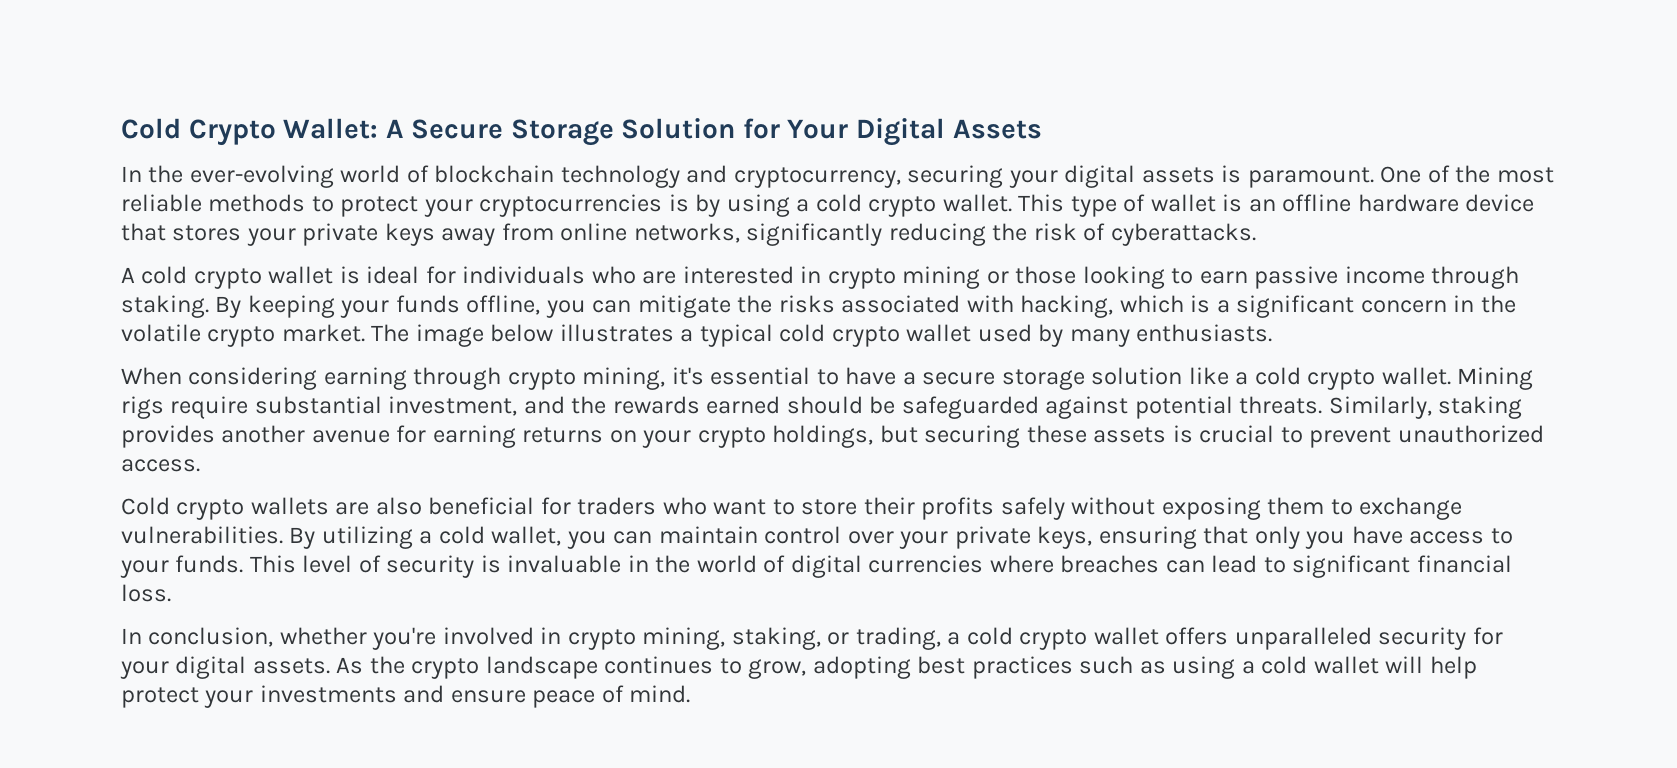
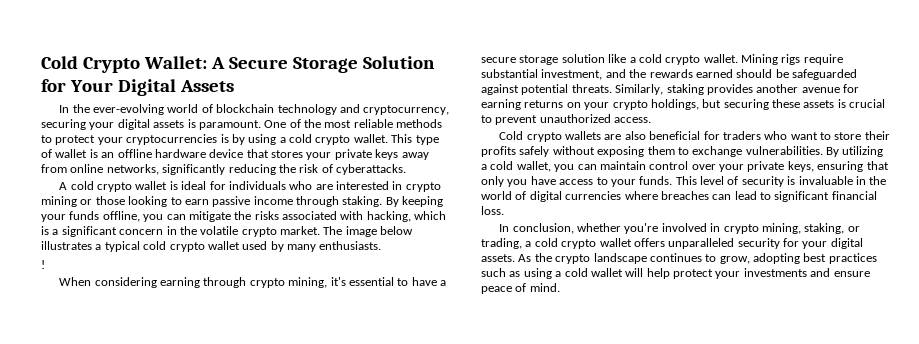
(1273, 333) none -> [41,260,45,269] // !

